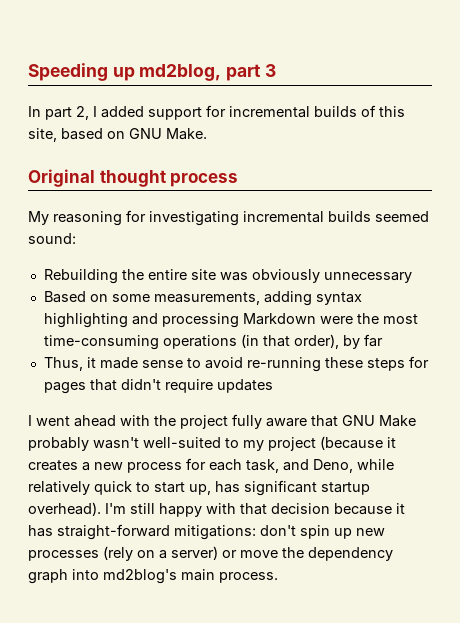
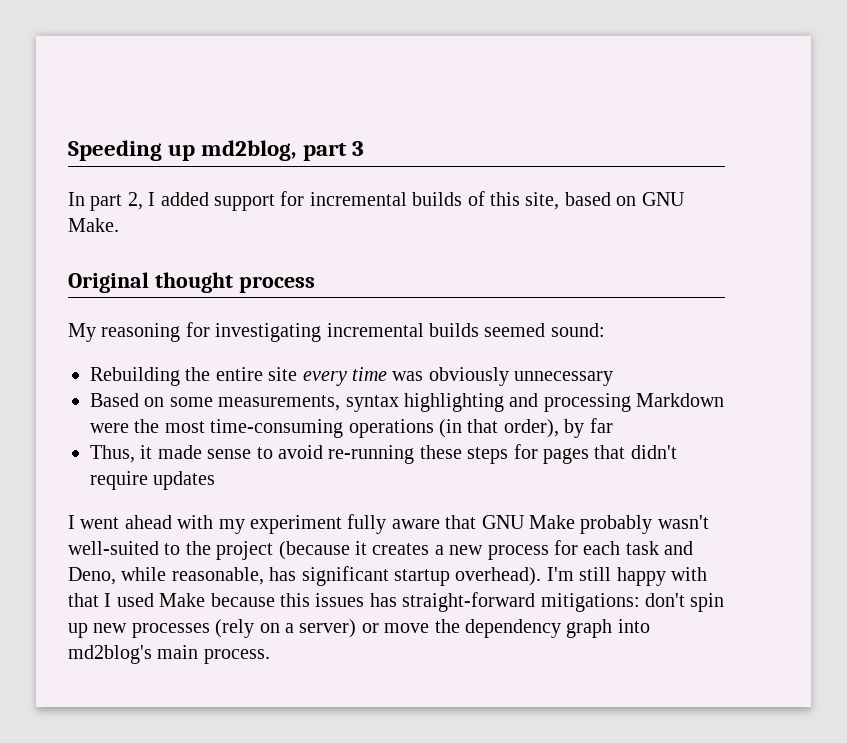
(216, 274) none -> [302,367,387,386] every time
[263,291,312,306] adding -> (341, 403) none
[154,415,228,429] the project -> [218,515,342,534] my experiment
[243,440,264,451] my -> [185,541,211,555] the
[246,459,279,473] task, -> [625,541,659,555] task
[28,481,211,495] relatively quick to start up, -> [171,567,264,585] reasonable,
[271,503,405,515] decision because it -> [104,593,365,607] I used Make because this issues

